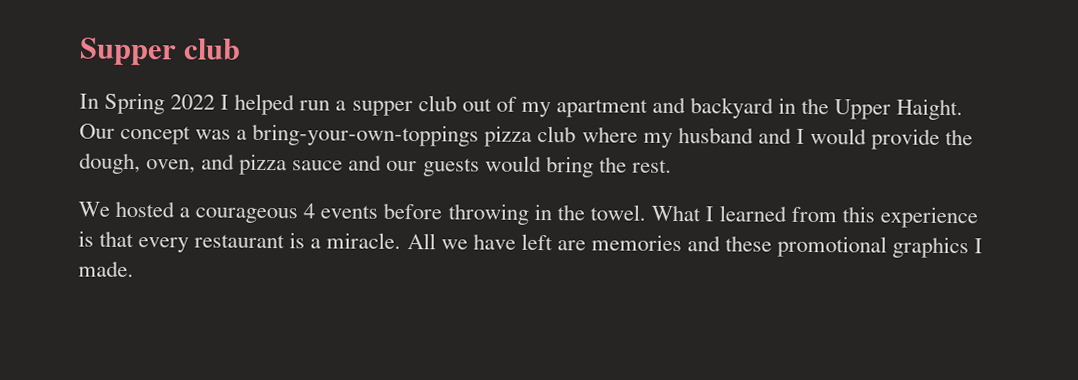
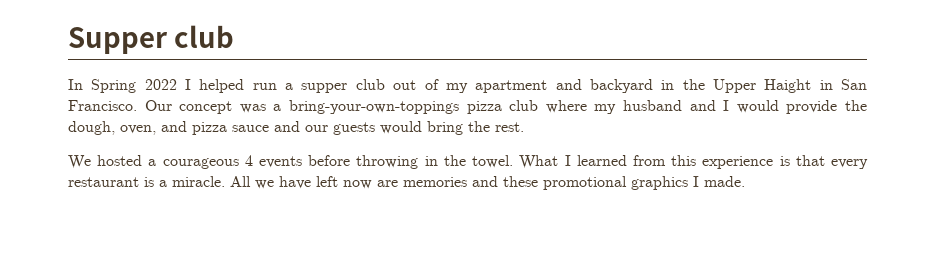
[896,98,964,121] Haight. -> [764,79,868,93] [68,100,137,111] Haight in San Francisco.
(553, 242) none -> [343,180,372,189] now

